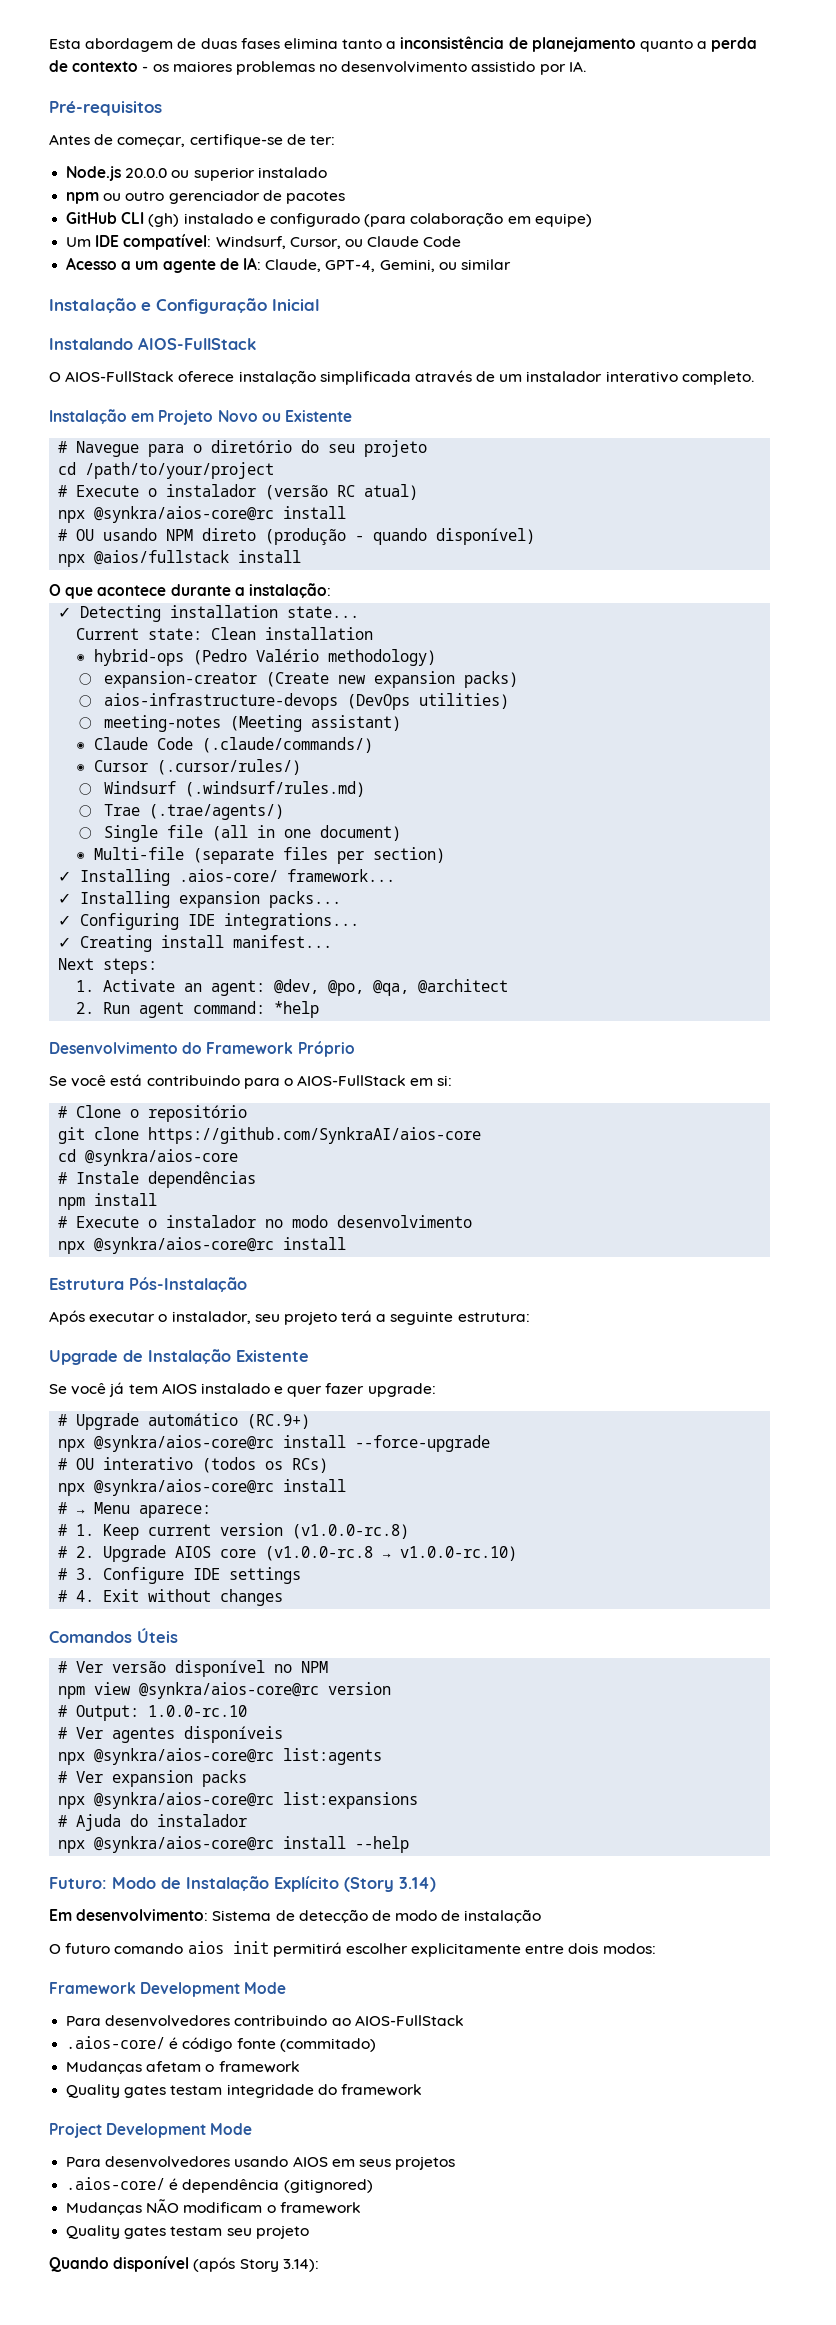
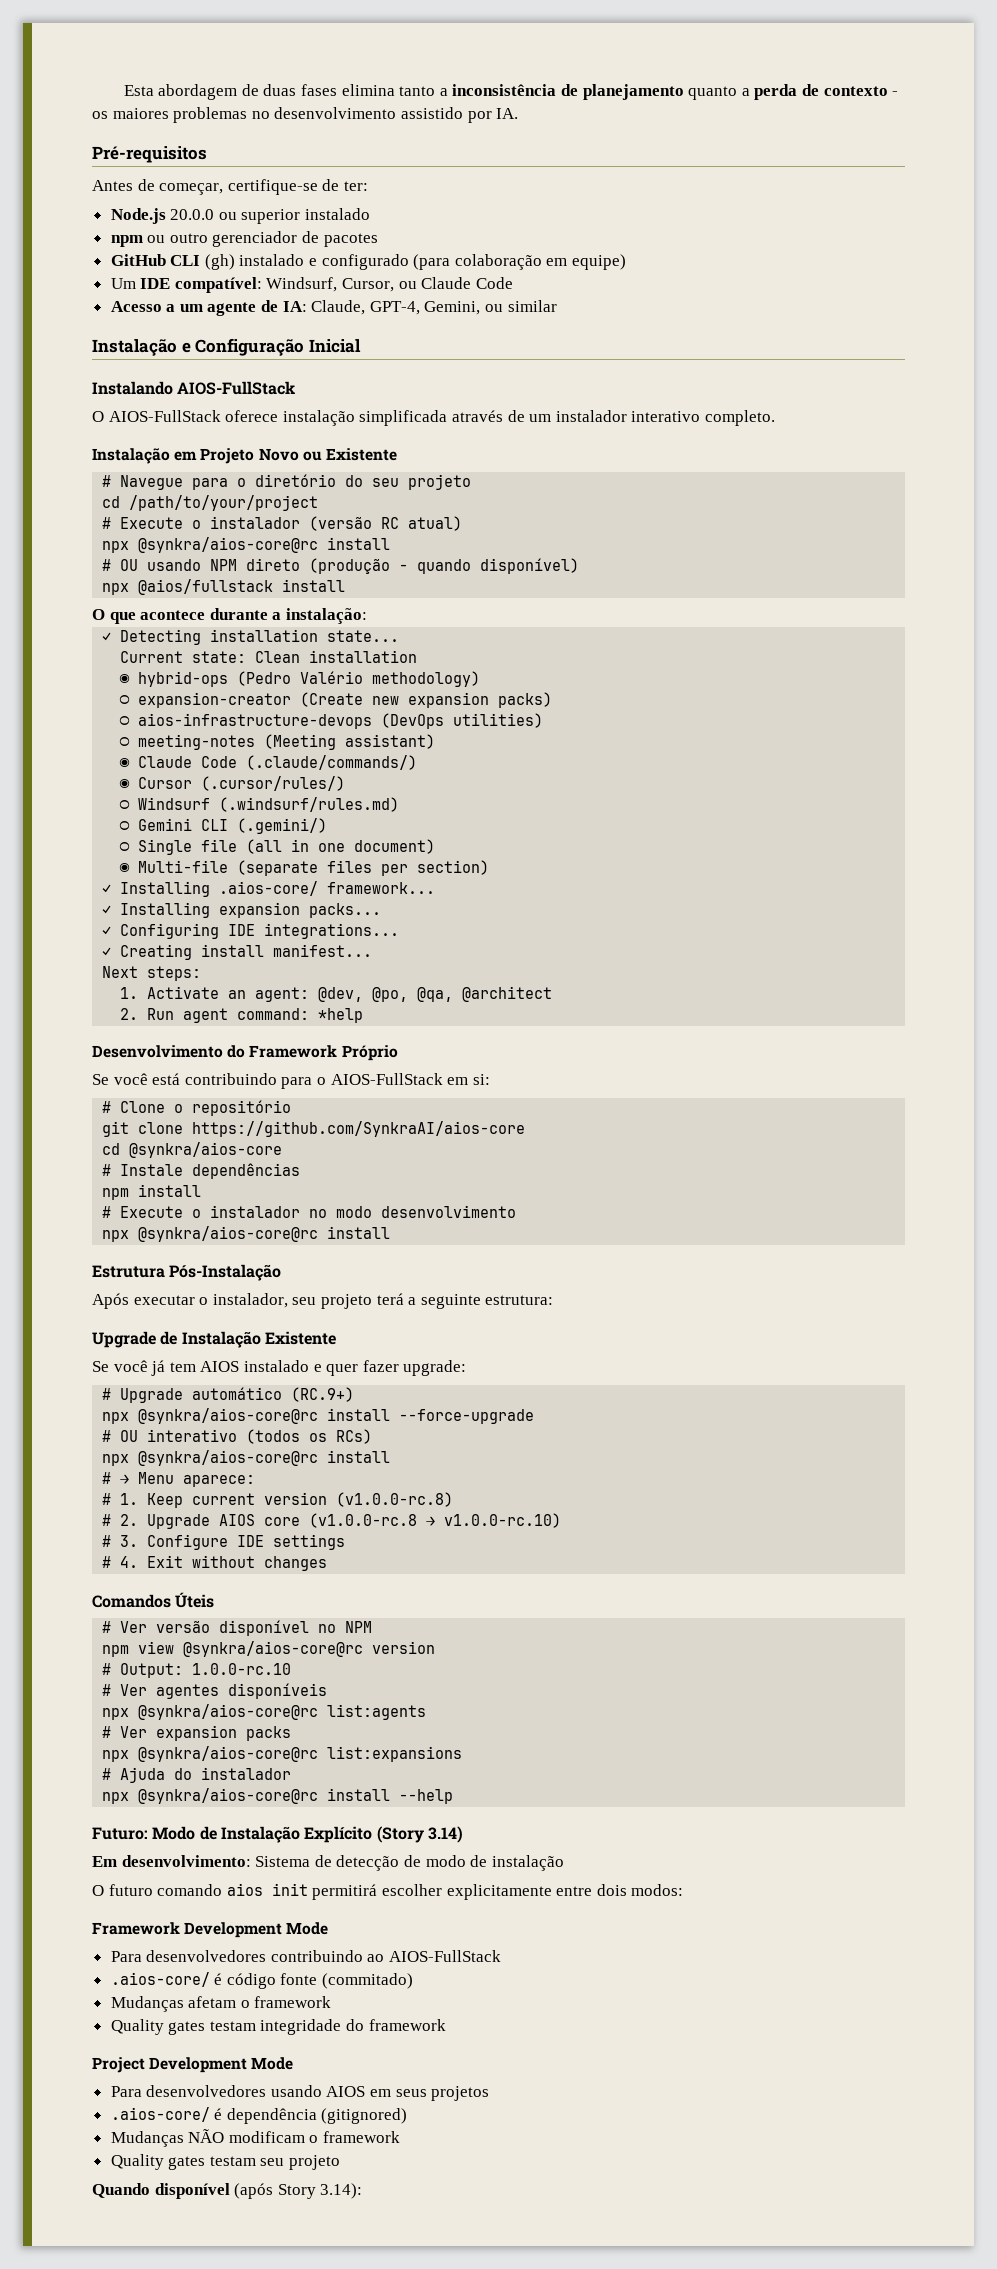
[104,804,285,820] Trae (.trae/agents/) -> [138,818,328,834] Gemini CLI (.gemini/)

